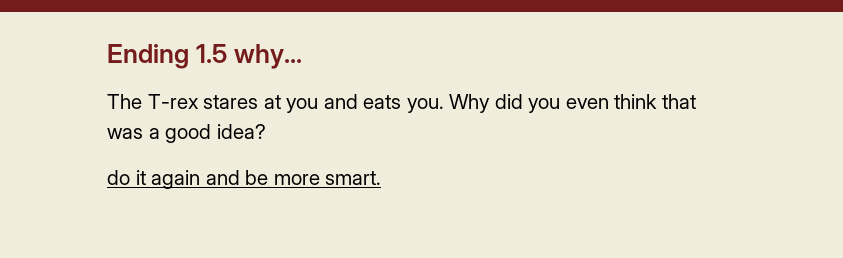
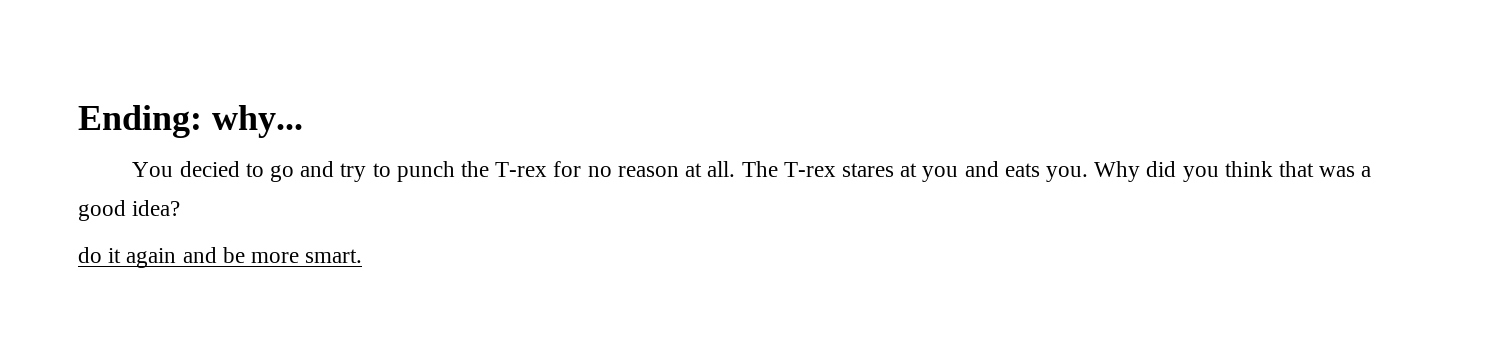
[107,44,228,69] Ending 1.5 -> [78,105,202,138] Ending:
(303, 56) none -> [132,161,736,182] You decied to go and try to punch the T-rex for no reason at all.
[565,98,609,109] even -> (1219, 174) none

